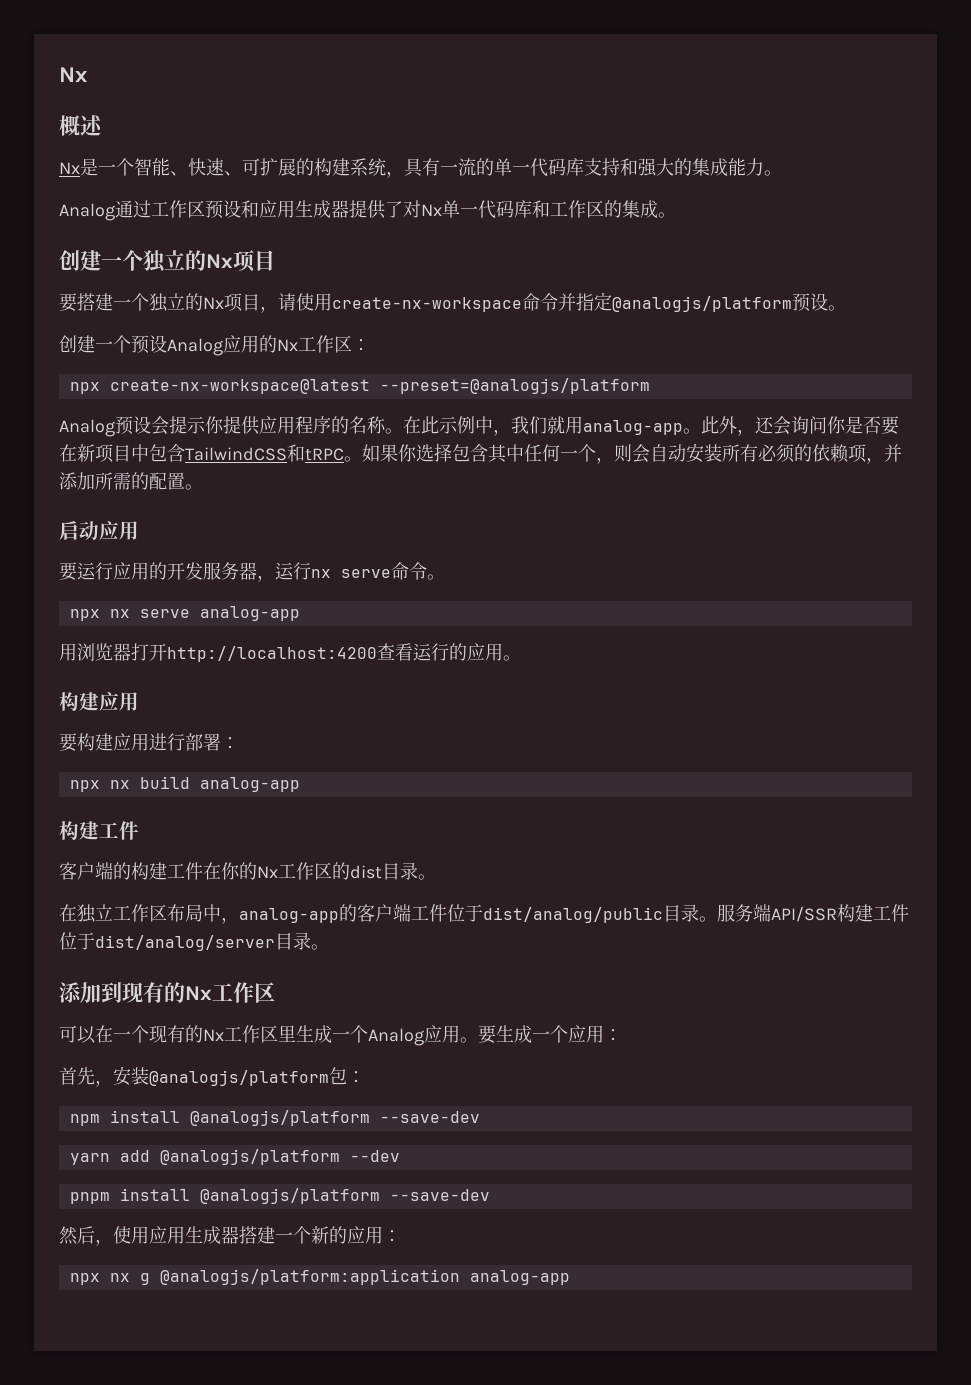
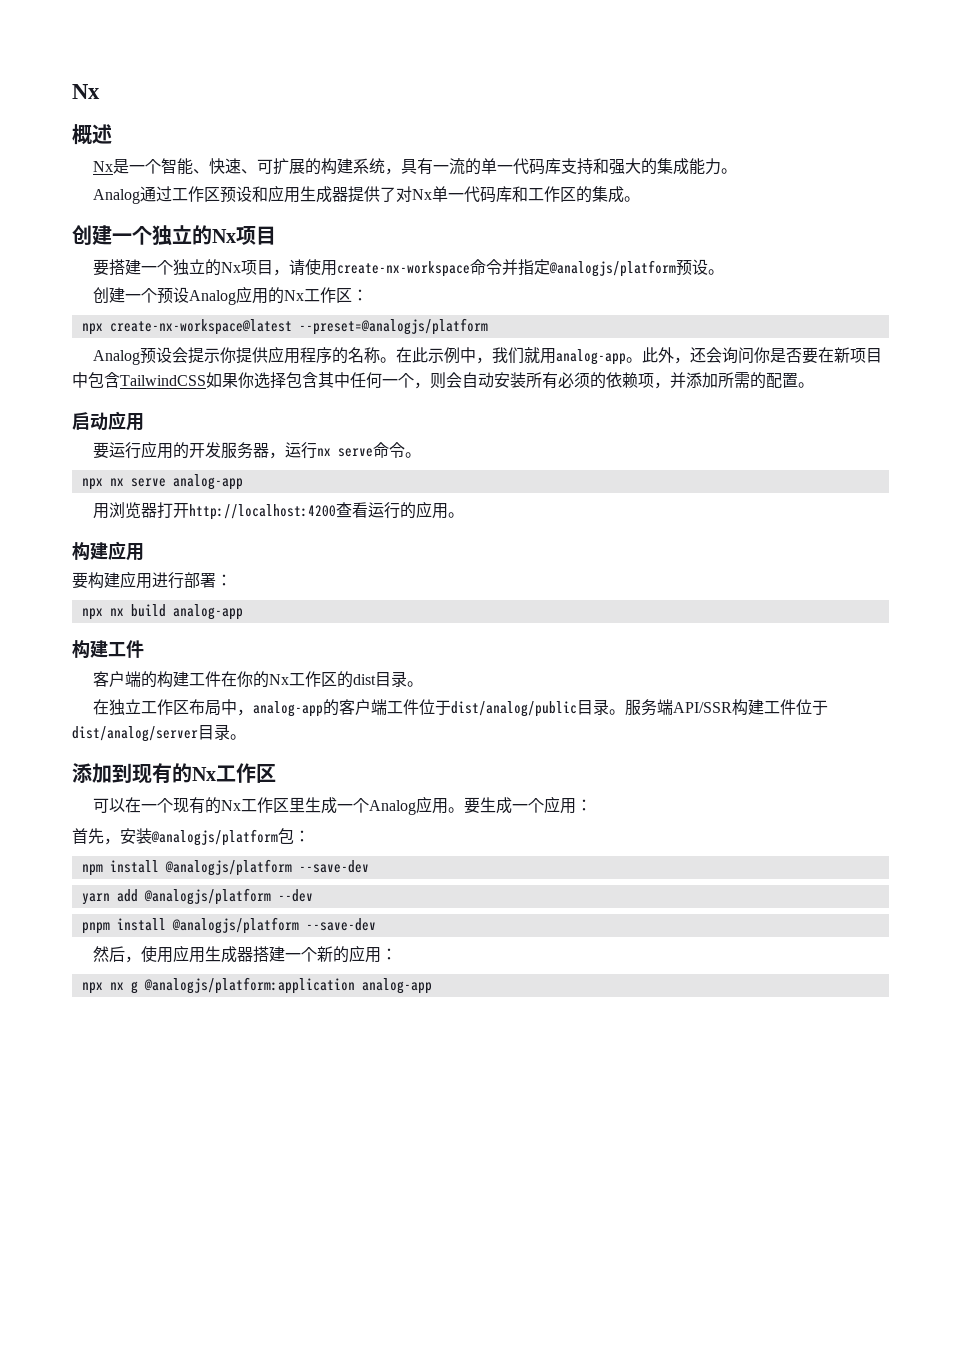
[287,444,362,462] 和tRPC。 -> (206, 380) none

